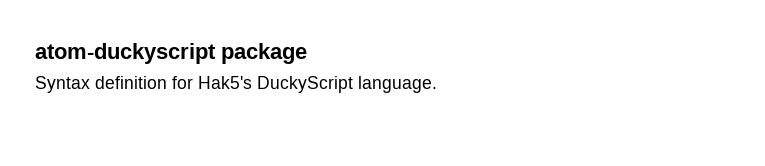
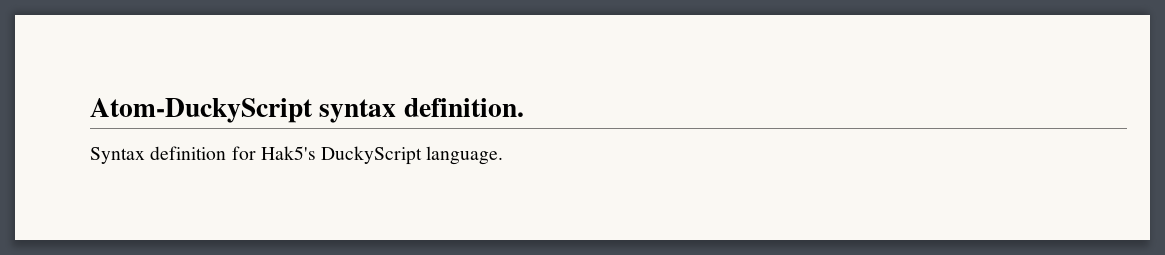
[35,43,307,64] atom-duckyscript package -> [90,98,524,123] Atom-DuckyScript syntax definition.

